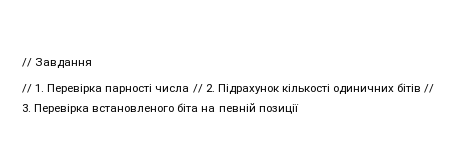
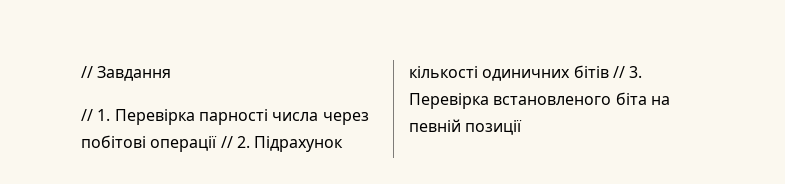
(190, 89) none -> [322,112,369,125] [81,135,218,152] через побітові операції

